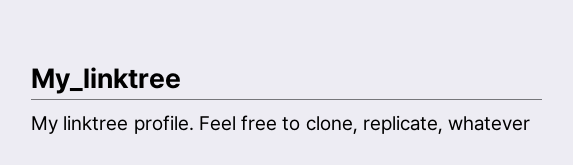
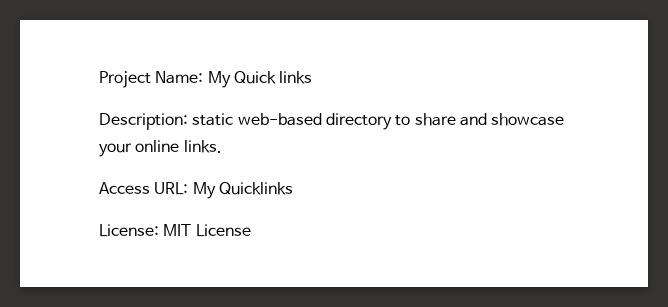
[31,67,181,94] [31,115,531,134] My_linktree // My linktree profile. Feel free to clone, replicate, whatever -> [99,71,313,88] [99,113,565,130] [99,140,222,157] [99,182,293,199] [99,224,251,237] Project Name: My Quick links // Description: static web-based directory to share and showcase your online links. // Access URL: My Quicklinks // License: MIT License

